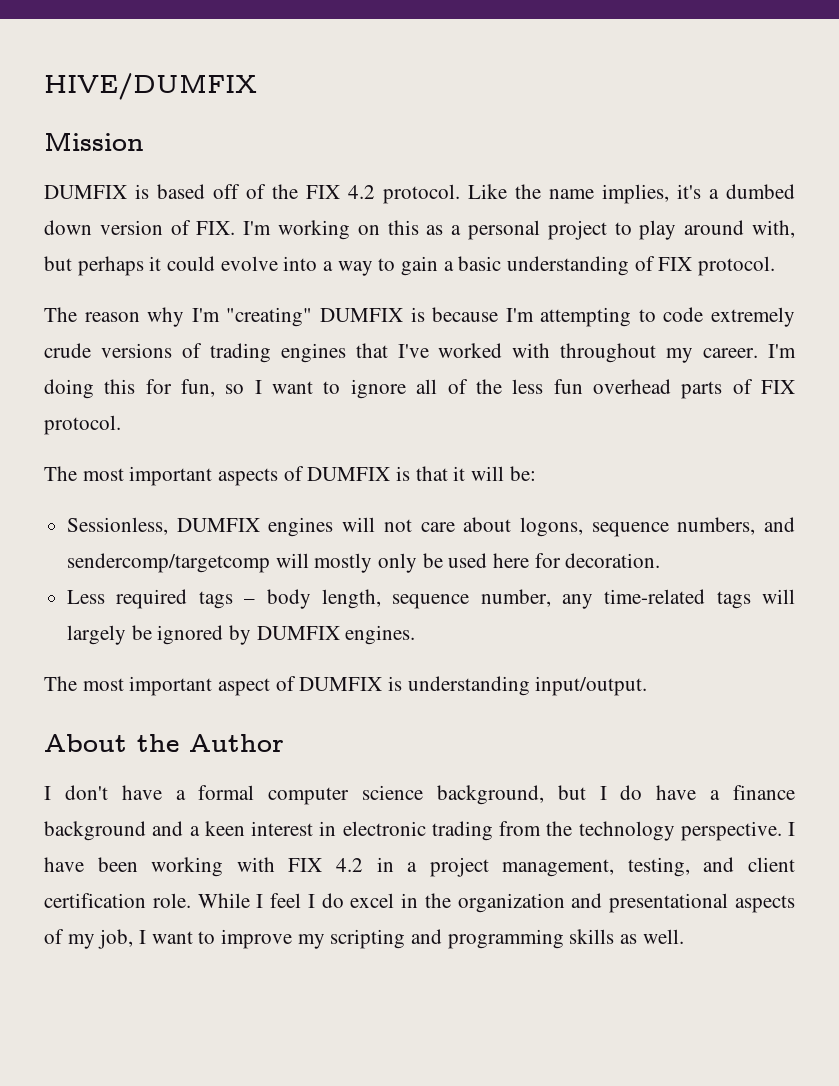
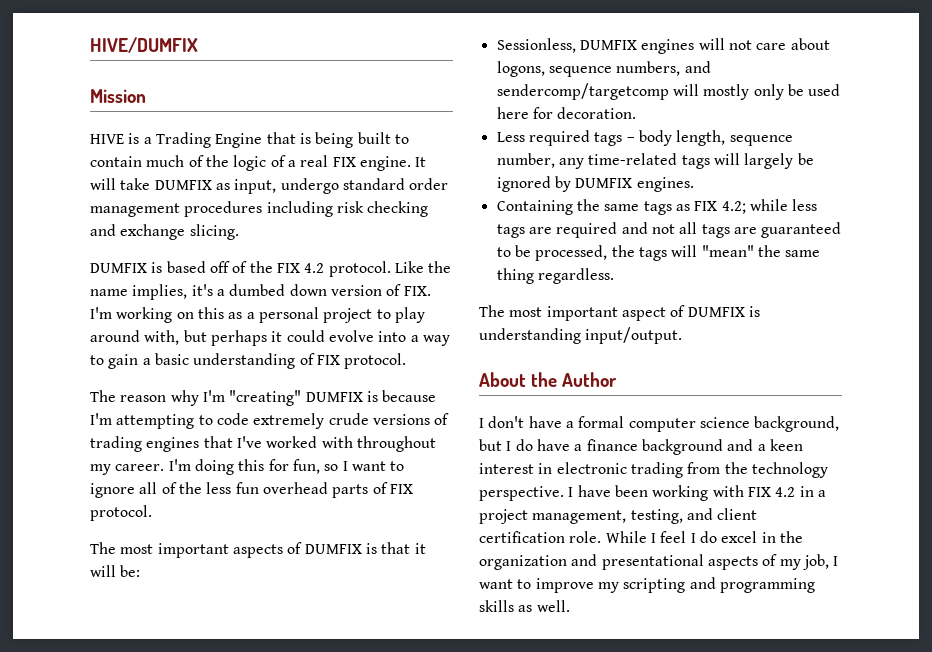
(144, 141) none -> [90,132,409,148] [90,155,427,171] [90,178,449,194] [90,201,429,217] [90,224,239,240] // HIVE is a Trading Engine that is being built to contain much of the logic of a real FIX engine. It will take DUMFIX as input, undergo standard order management procedures including risk checking and exchange slicing.
(416, 635) none -> [496,199,818,215] [496,222,842,238] [496,245,821,261] [496,268,614,284] // Containing the same tags as FIX 4.2; while less tags are required and not all tags are guaranteed to be processed, the tags will "mean" the same thing regardless.

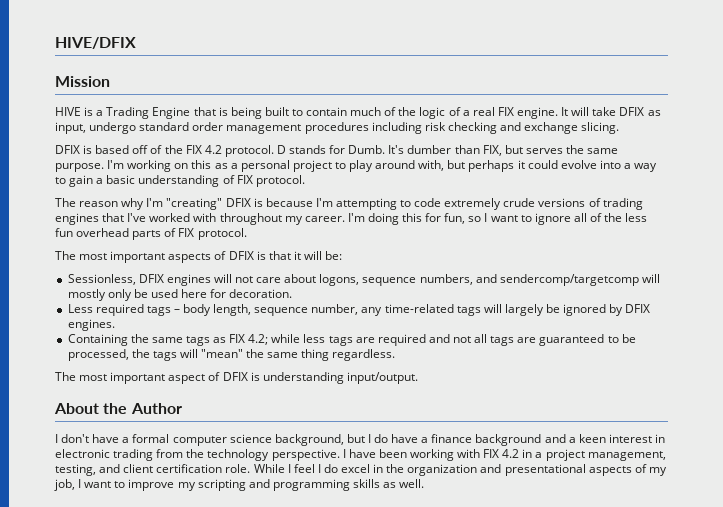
[90,37,198,53] HIVE/DUMFIX -> [55,37,136,49] HIVE/DFIX
[154,180,212,190] DUMFIX -> [619,107,645,116] DFIX
[90,263,147,273] DUMFIX -> [55,145,80,154] DFIX
[394,261,452,273] [90,284,431,300] Like the name implies, it's a dumbed down version of FIX. -> [276,145,619,156] [55,163,104,172] D stands for Dumb. It's dumber than FIX, but serves the same purpose.
[305,392,363,402] DUMFIX -> [225,198,251,207] DFIX
[304,544,362,554] DUMFIX -> [228,251,254,260] DFIX
[579,40,637,50] DUMFIX -> [138,274,164,283] DFIX
[575,178,633,188] DUMFIX -> [625,304,651,313] DFIX
[687,307,745,317] DUMFIX -> [222,372,248,381] DFIX

